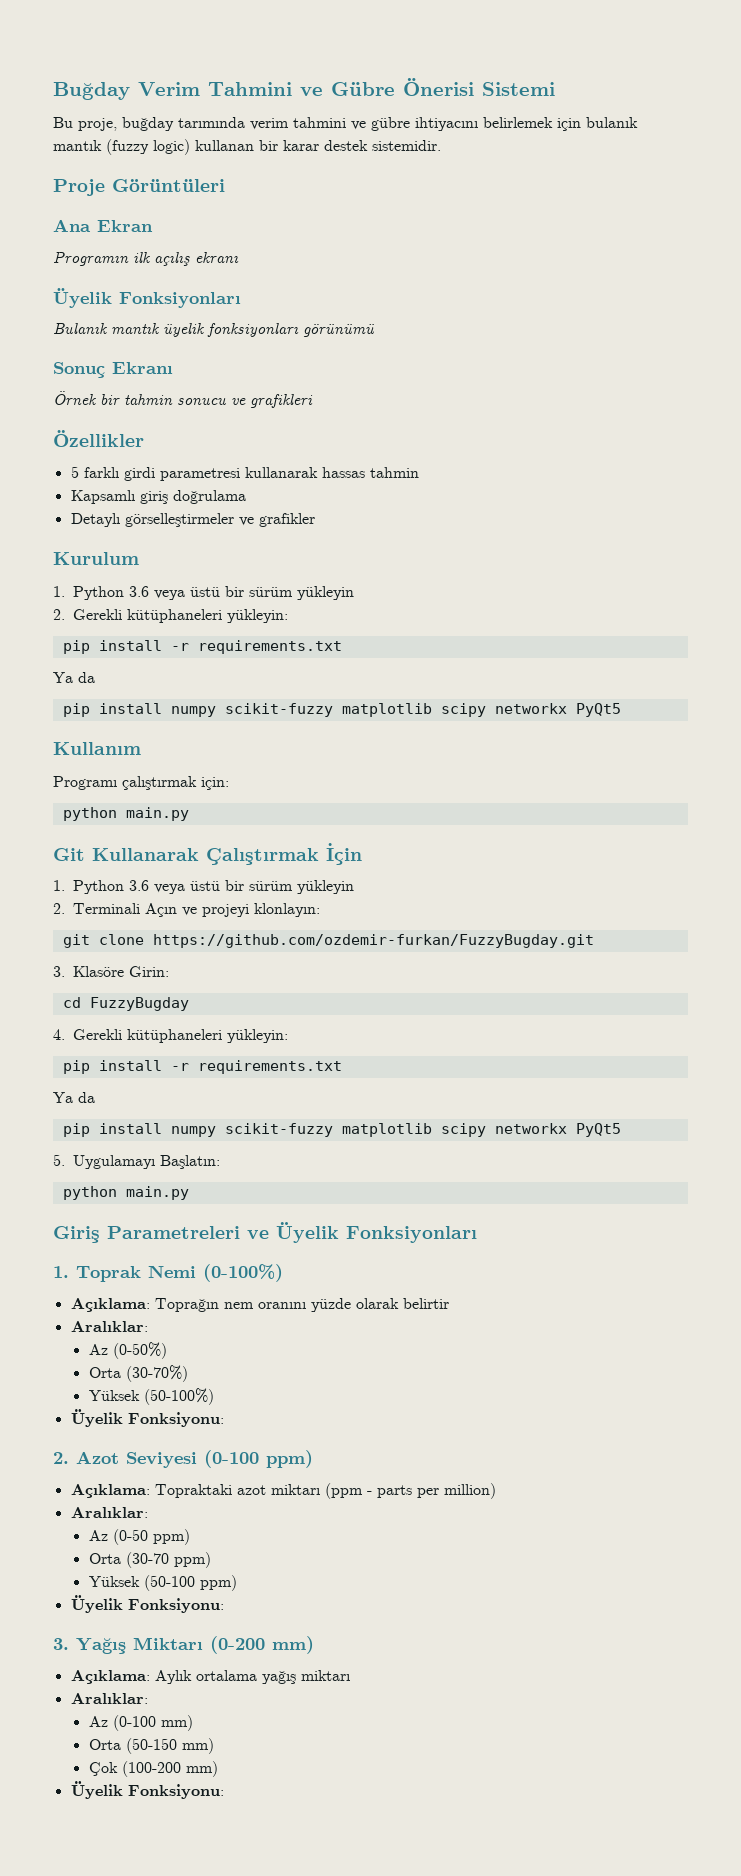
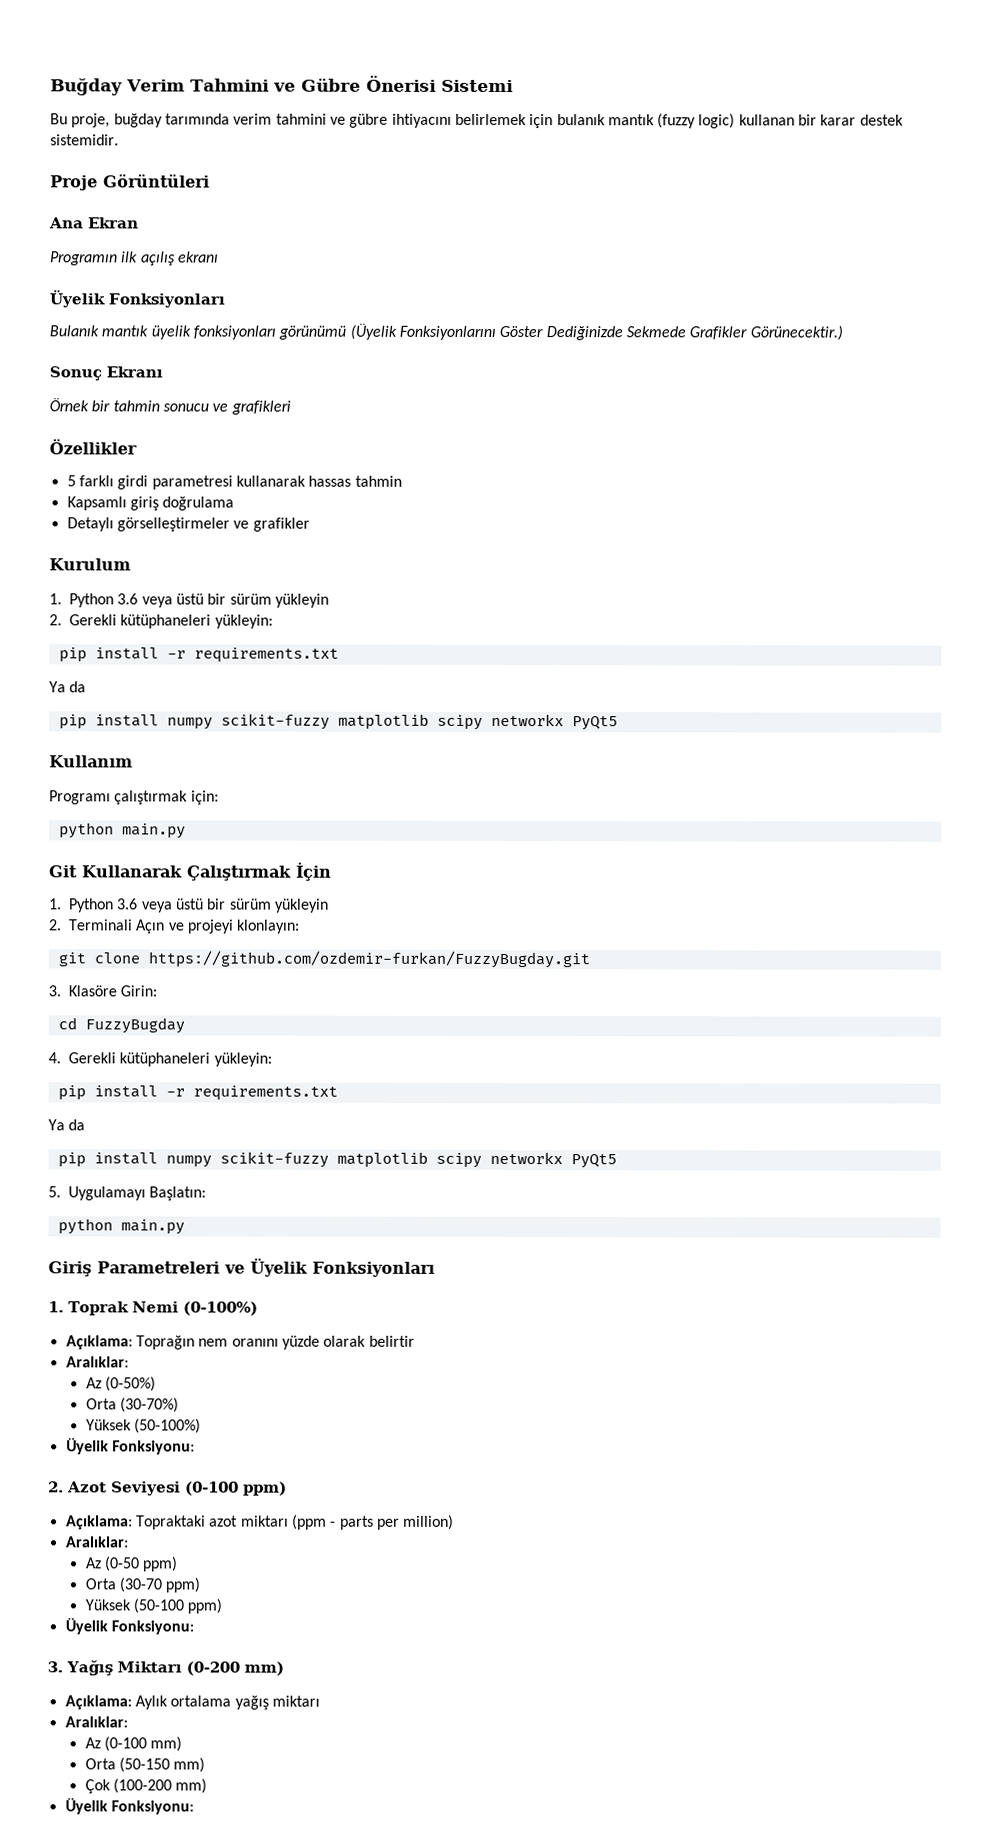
(374, 330) none -> [349,323,843,341] (Üyelik Fonksiyonlarını Göster Dediğinizde Sekmede Grafikler Görünecektir.)

